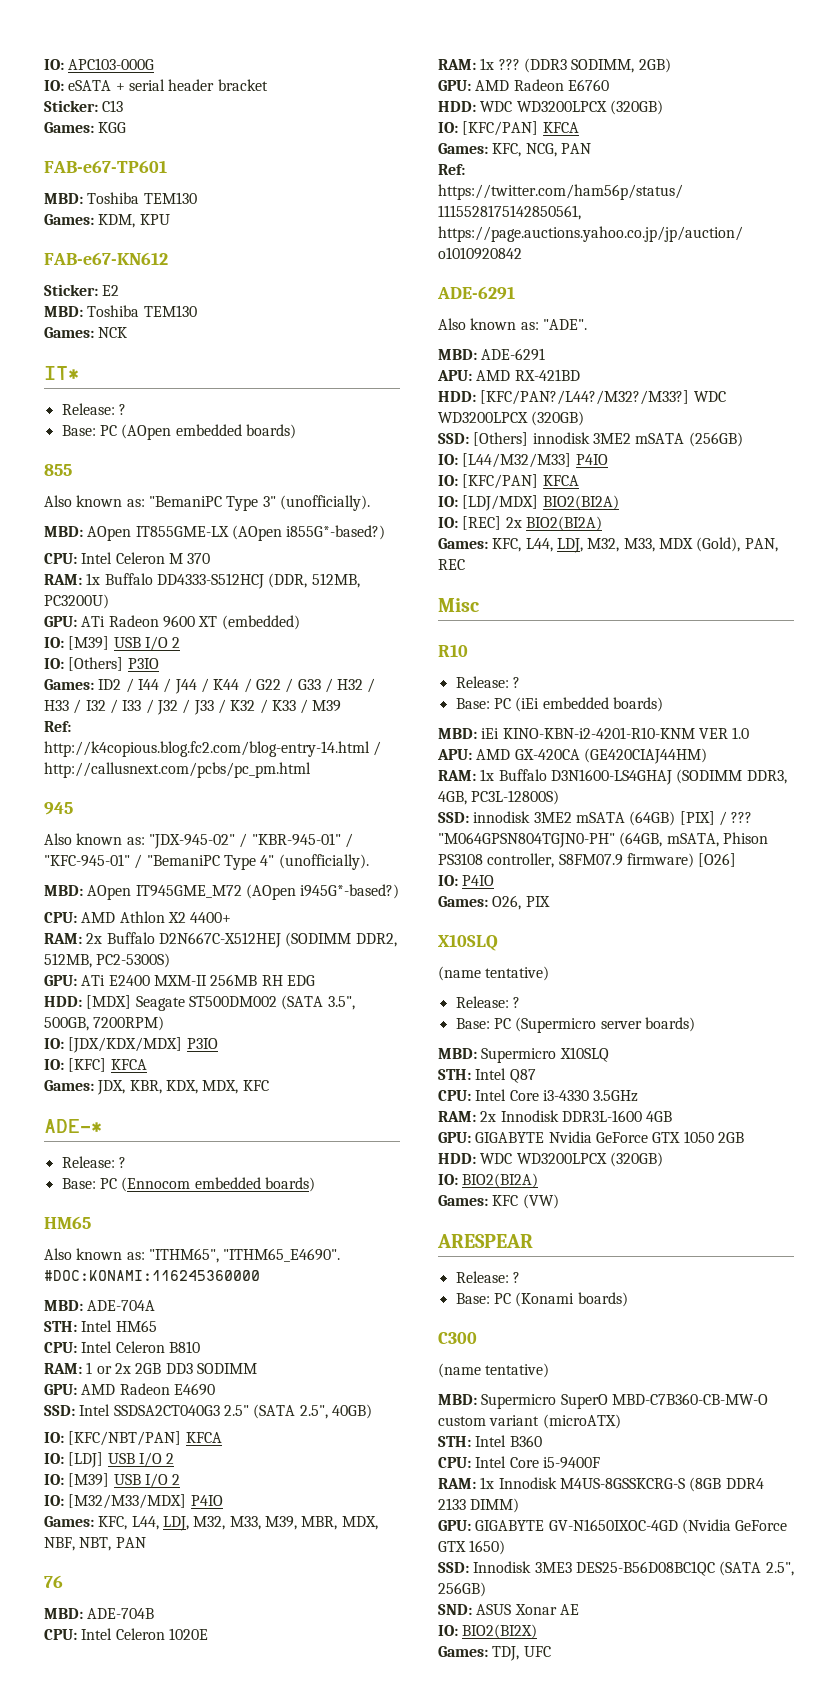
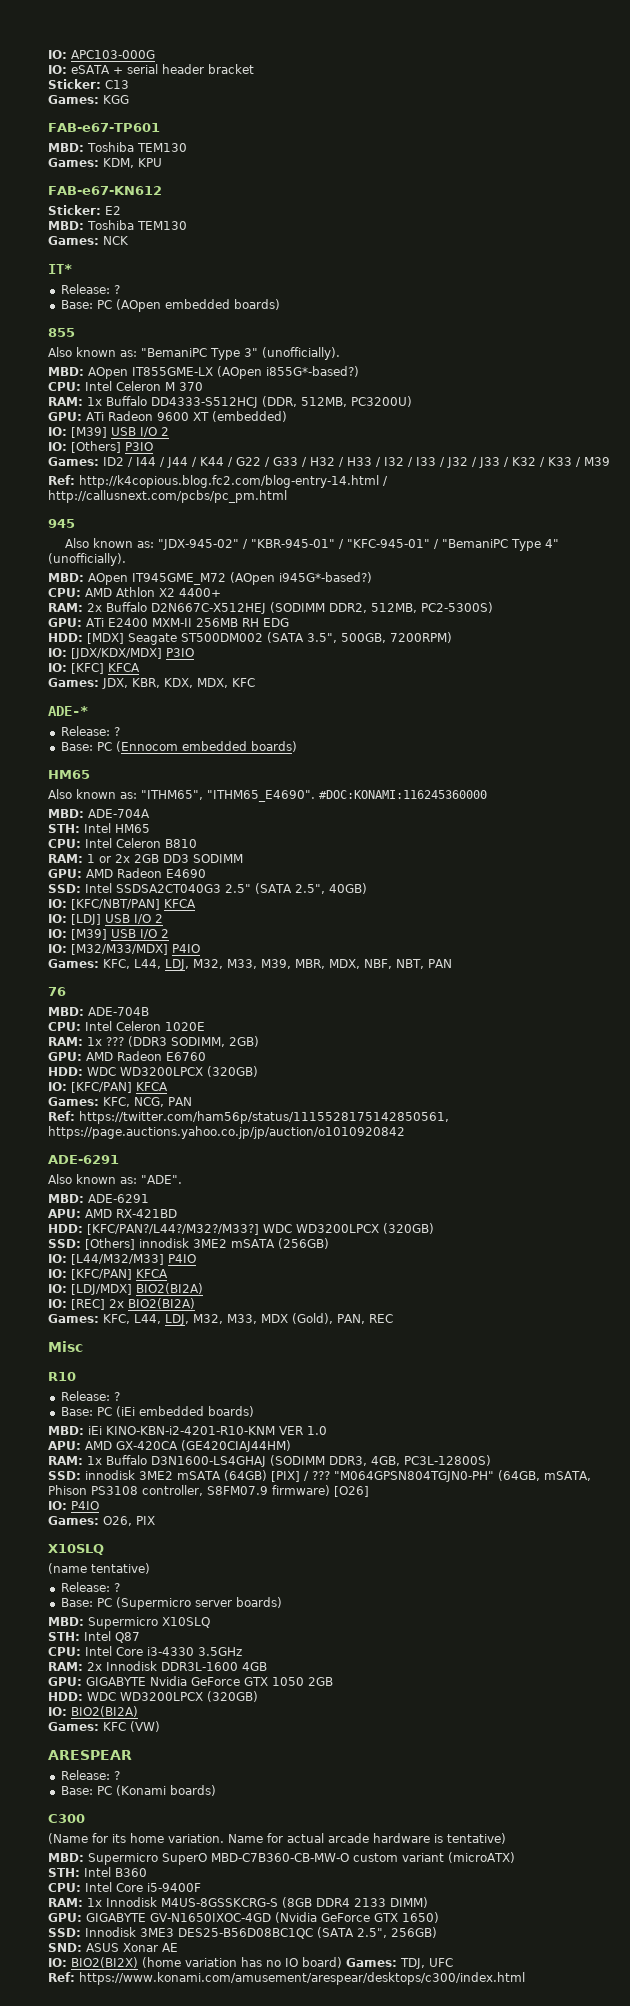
[438,1363,481,1378] (name -> [48,1833,443,1844] (Name for its home variation. Name for actual arcade hardware is
(538, 1631) // -> [142,1957,342,1968] (home variation has no IO board)
(551, 1651) none -> [48,1972,525,1985] // Ref: https://www.konami.com/amusement/arespear/desktops/c300/index.html

